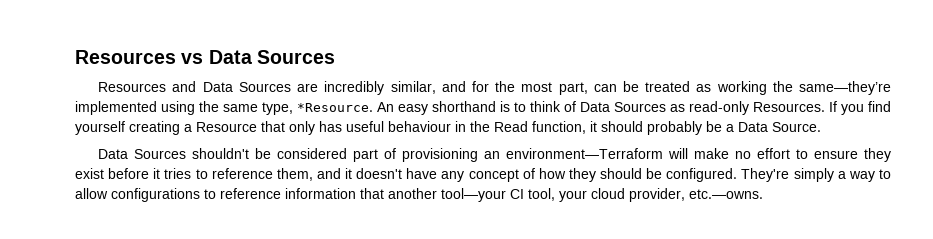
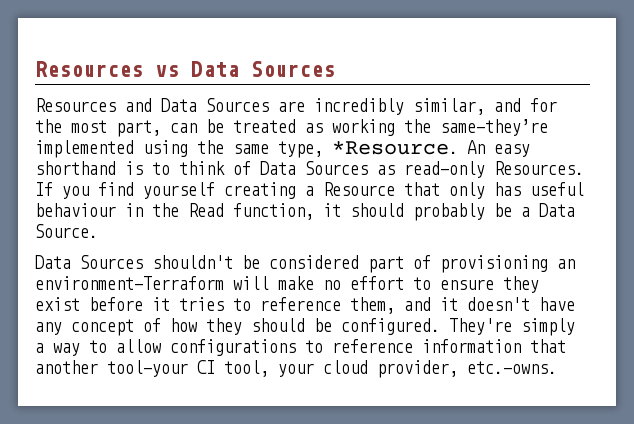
[799,81,892,95] same—they’re -> [440,119,548,136] same-they’re
[506,148,664,159] environment—Terraform -> [35,276,224,290] environment-Terraform
[441,188,506,202] tool—your -> [107,360,188,377] tool-your
[689,189,763,199] etc.—owns. -> [467,361,557,374] etc.-owns.

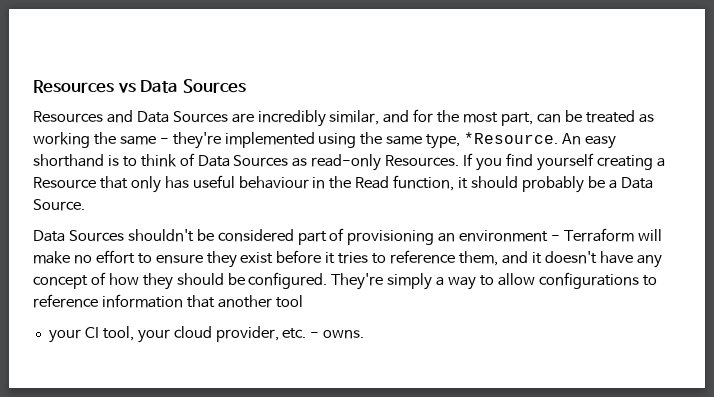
[440,119,548,136] same-they’re -> [119,132,221,149] same - they're
[35,276,224,290] environment-Terraform -> [459,228,635,242] environment - Terraform
[107,360,188,377] tool-your -> [275,295,303,308] [48,329,81,343] tool // your
[467,361,557,374] etc.-owns. -> [282,328,365,339] etc. - owns.

